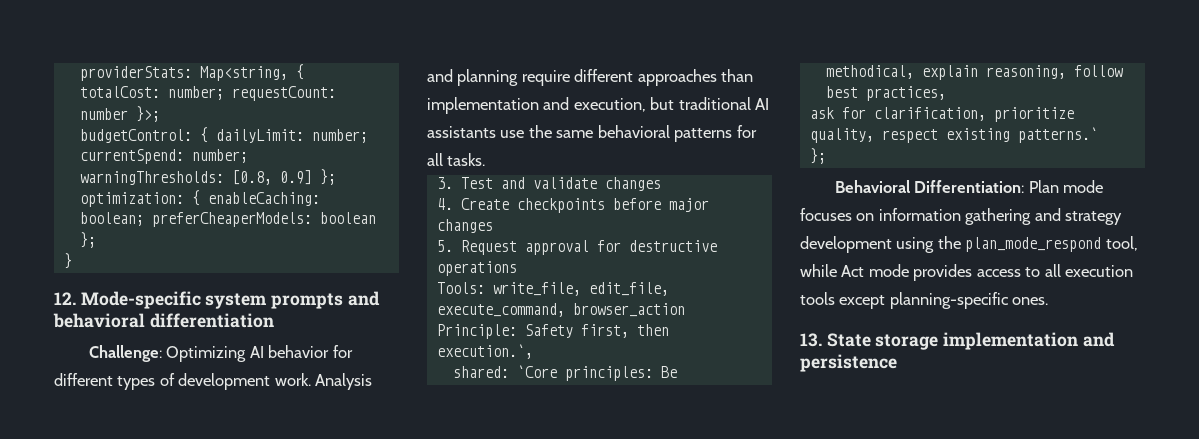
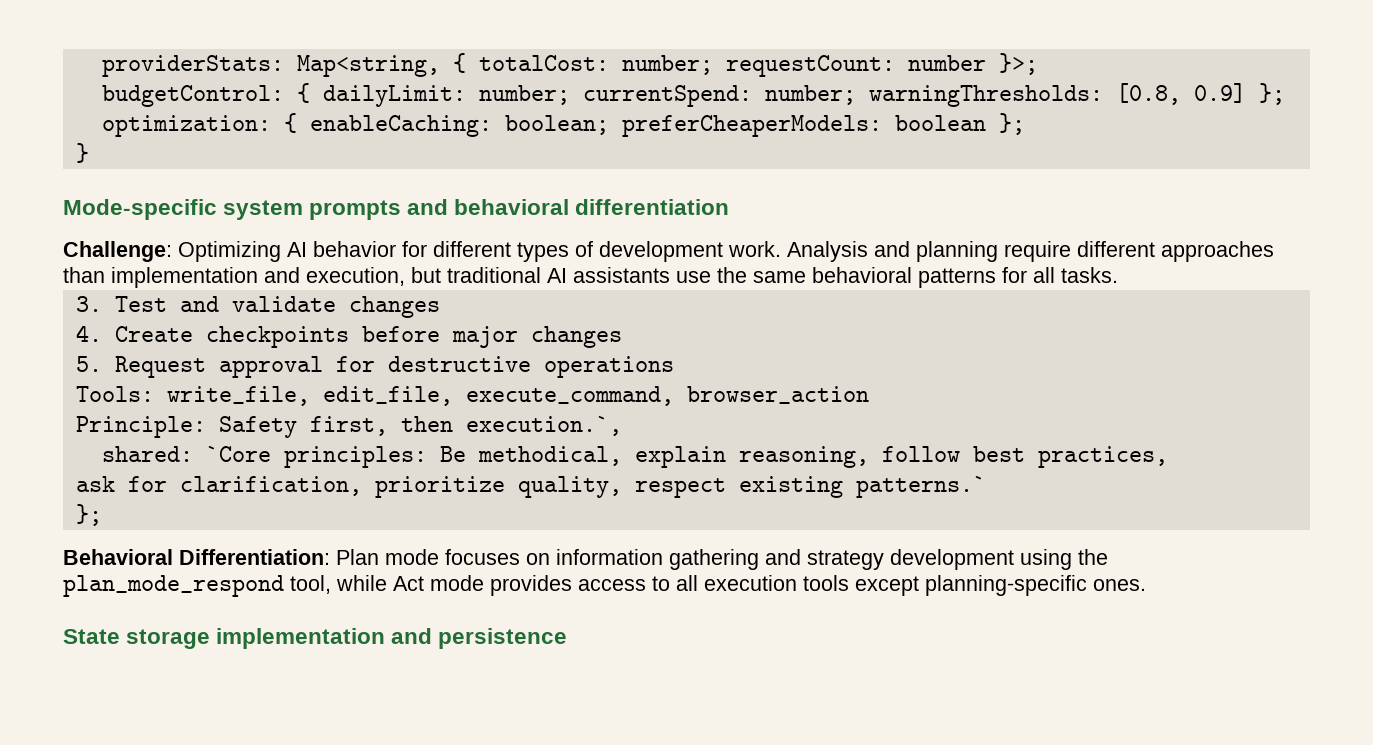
[54,292,76,305] 12. -> (89, 153) none
[800,333,822,347] 13. -> (1146, 585) none

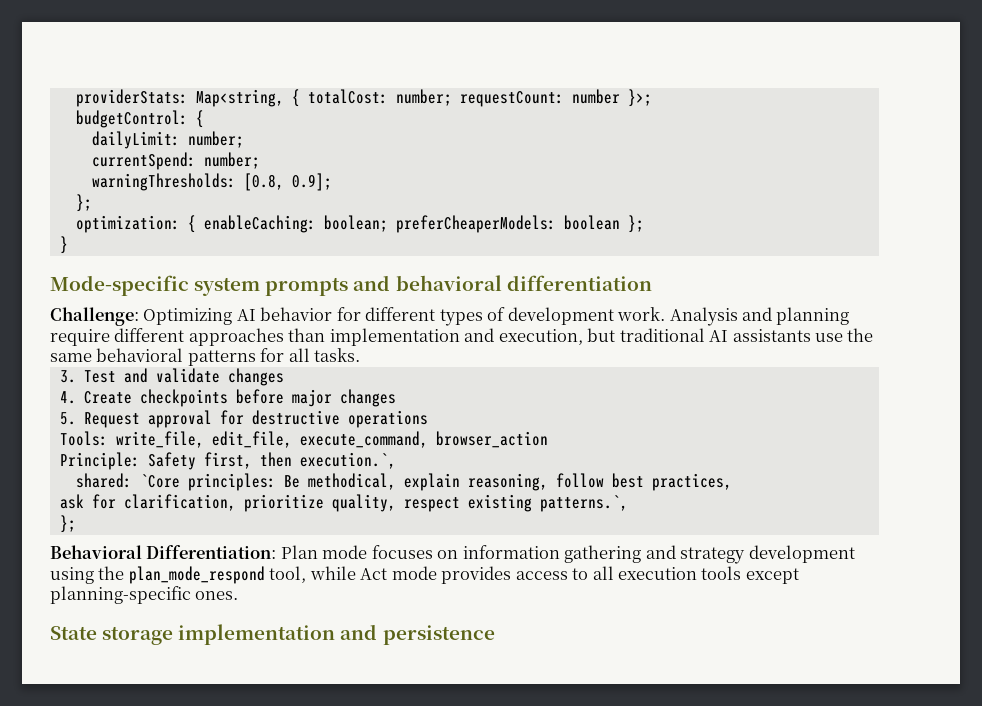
(310, 93) none -> (204, 119) //
(570, 95) none -> (244, 139) //
(856, 95) none -> (260, 160) //
[1193,83,1246,103] 0.9] -> [291,173,332,191] 0.9]; //
[855,476,986,498] patterns.` -> [539,495,628,512] patterns.`,

